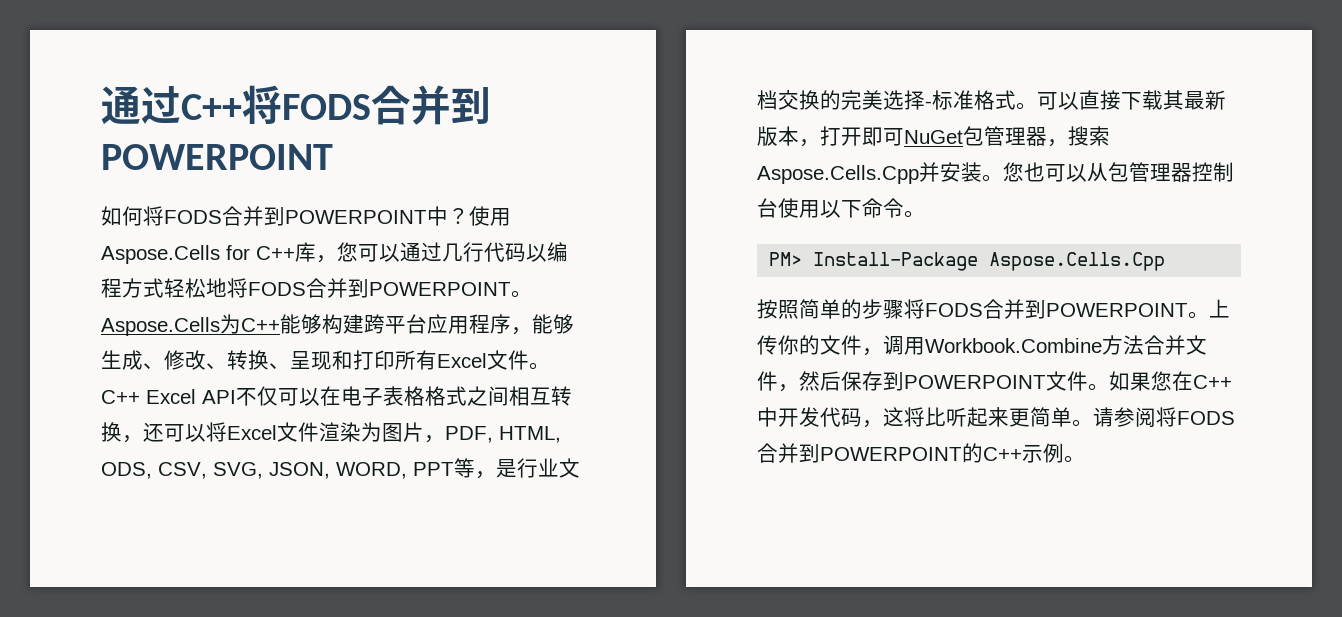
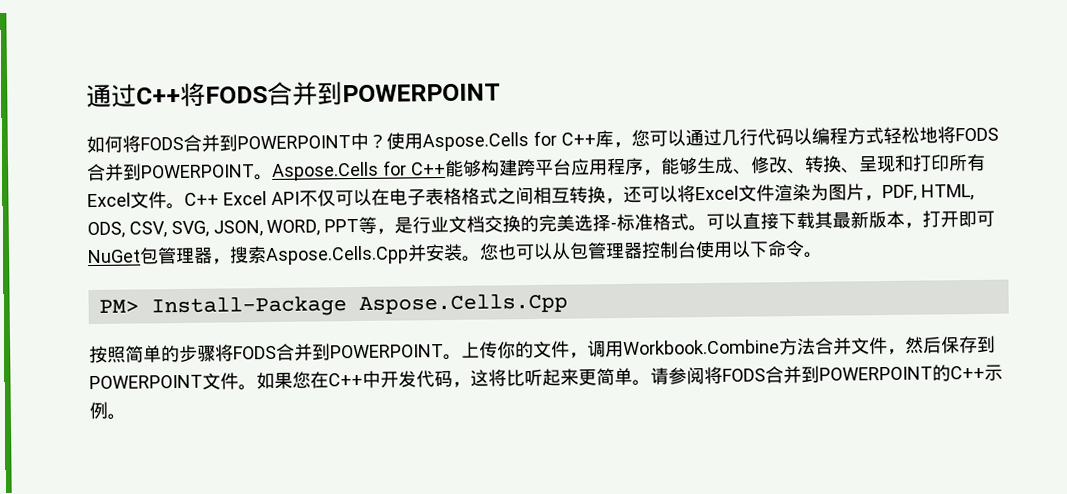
[220,314,241,334] 为 -> [382,160,407,176] for

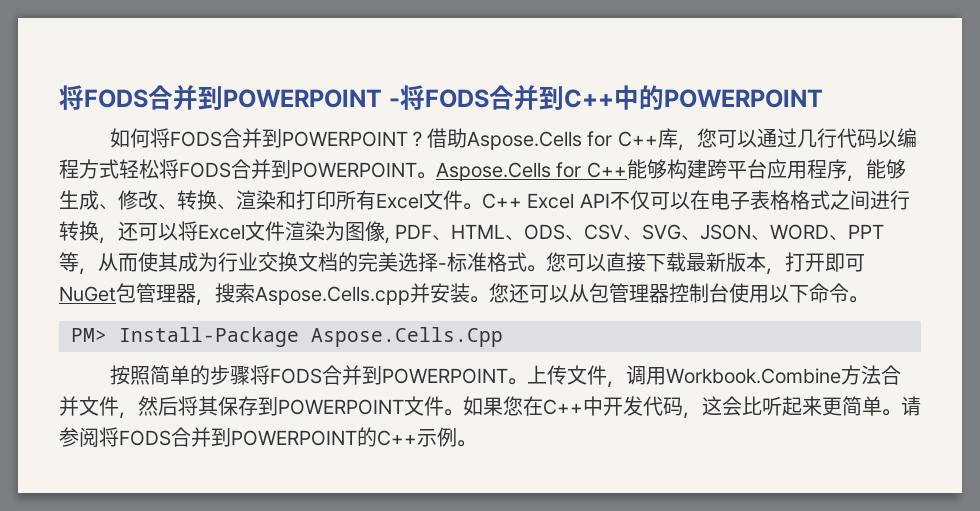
[86,81,501,109] 通过C++将FODS合并到POWERPOINT -> [59,85,823,110] 将FODS合并到POWERPOINT -将FODS合并到C++中的POWERPOINT
[350,132,423,151] 中？使用 -> [408,128,468,148] ？借助
[918,126,938,144] 地 -> (159, 169) none
[857,155,896,173] 呈现 -> [236,190,276,210] 渲染
[532,186,570,205] 相互 -> [869,190,910,210] 进行
[845,183,974,202] [87,215,522,239] 片，PDF, HTML, ODS, CSV, SVG, JSON, WORD, PPT等，是行业文档交换 -> [365,221,885,244] [59,252,338,275] 像, PDF、HTML、ODS、CSV、SVG、JSON、WORD、PPT等，从而使其成为行业交换文档
(708, 228) none -> [546,252,566,272] 您
[814,211,834,229] 其 -> (686, 262) none
[265,245,409,266] Aspose.Cells.Cpp -> [255,286,410,305] Aspose.Cells.cpp
[497,243,517,261] 也 -> [509,283,529,303] 还
[497,341,534,359] 你的 -> (568, 375) none
(942, 345) none -> [178,396,218,416] 将其
[488,369,507,387] 将 -> [722,396,742,416] 会

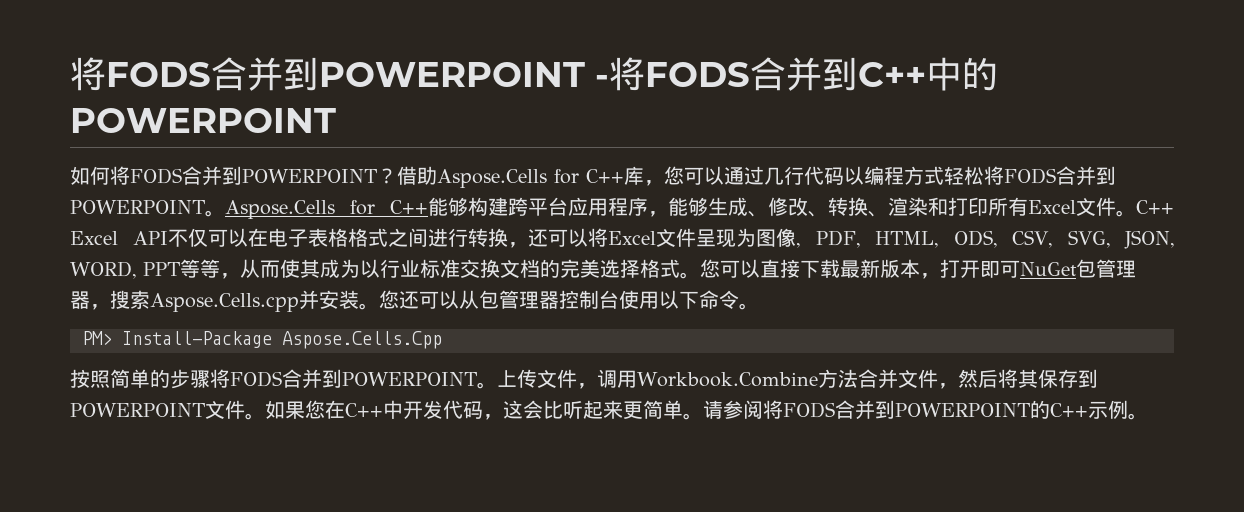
[285,221,325,241] 渲染 -> [696,229,737,248] 呈现
[395,224,885,241] PDF、HTML、ODS、CSV、SVG、JSON、WORD、PPT -> [815,230,1174,249] [70,259,200,279] PDF, HTML, ODS, CSV, SVG, JSON, WORD, PPT等
[218,252,258,272] 行业 -> [360,259,460,278] 以行业标准
[438,252,487,272] -标准 -> (640, 268) none

